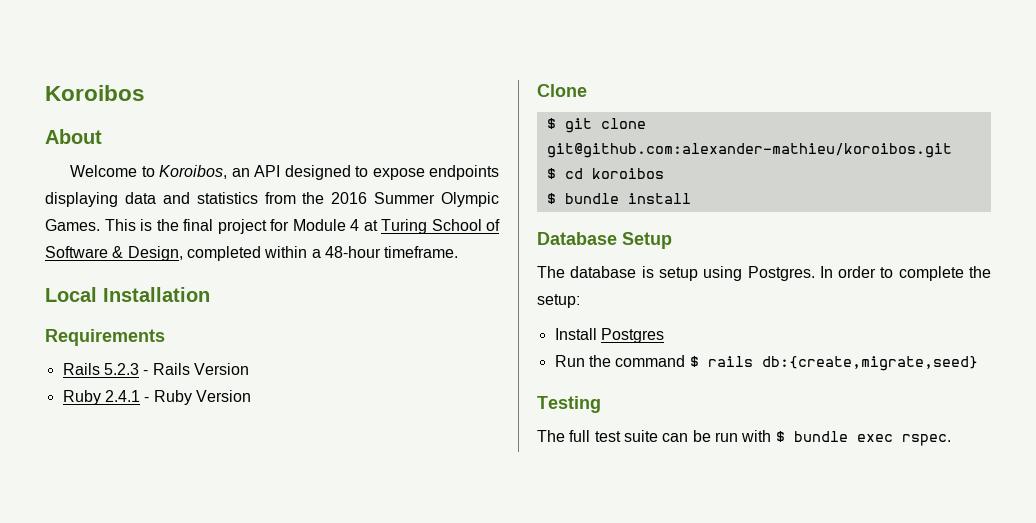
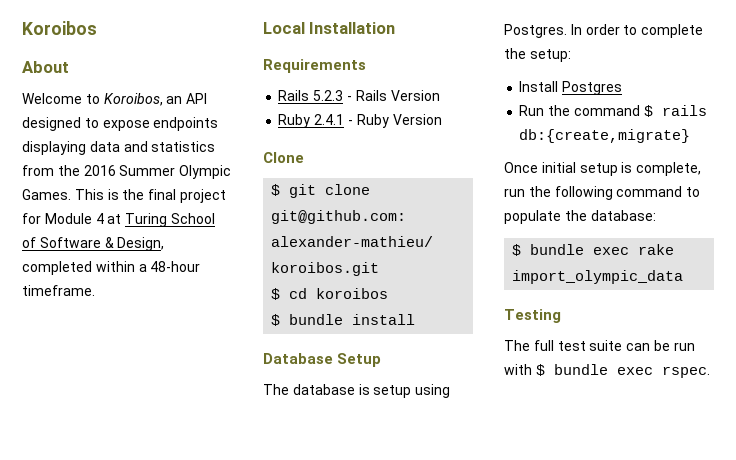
[761,356,978,371] db:{create,migrate,seed} -> [519,129,691,143] [504,162,702,176] [504,186,701,200] [504,210,656,224] [512,244,675,256] [512,270,684,284] db:{create,migrate} // Once initial setup is complete, run the following command to populate the database: // $ bundle exec rake import_olympic_data

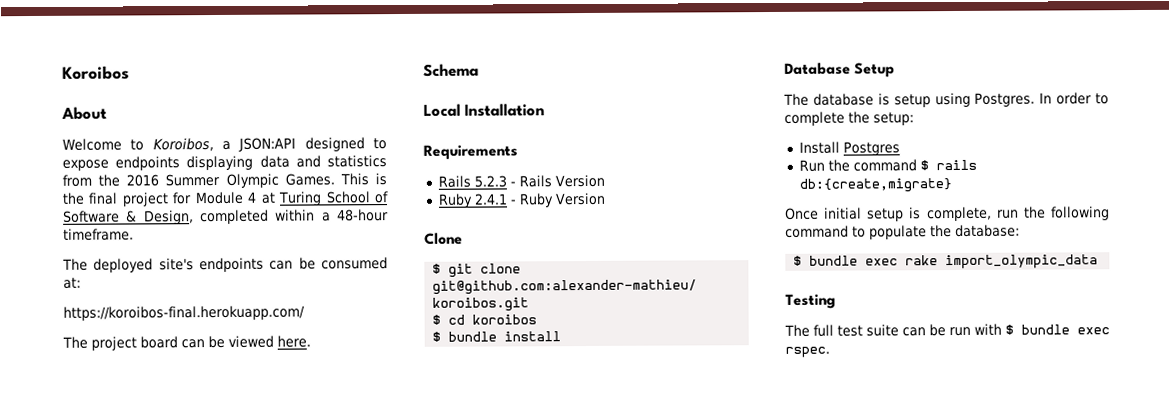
[166,93,208,104] an API -> [222,137,297,152] a JSON:API
(95, 290) none -> [62,257,389,273] [63,277,81,289] [63,305,305,321] [62,335,311,351] [423,63,479,77] // The deployed site's endpoints can be consumed at: // https://koroibos-final.herokuapp.com/ // The project board can be viewed here. // Schema

